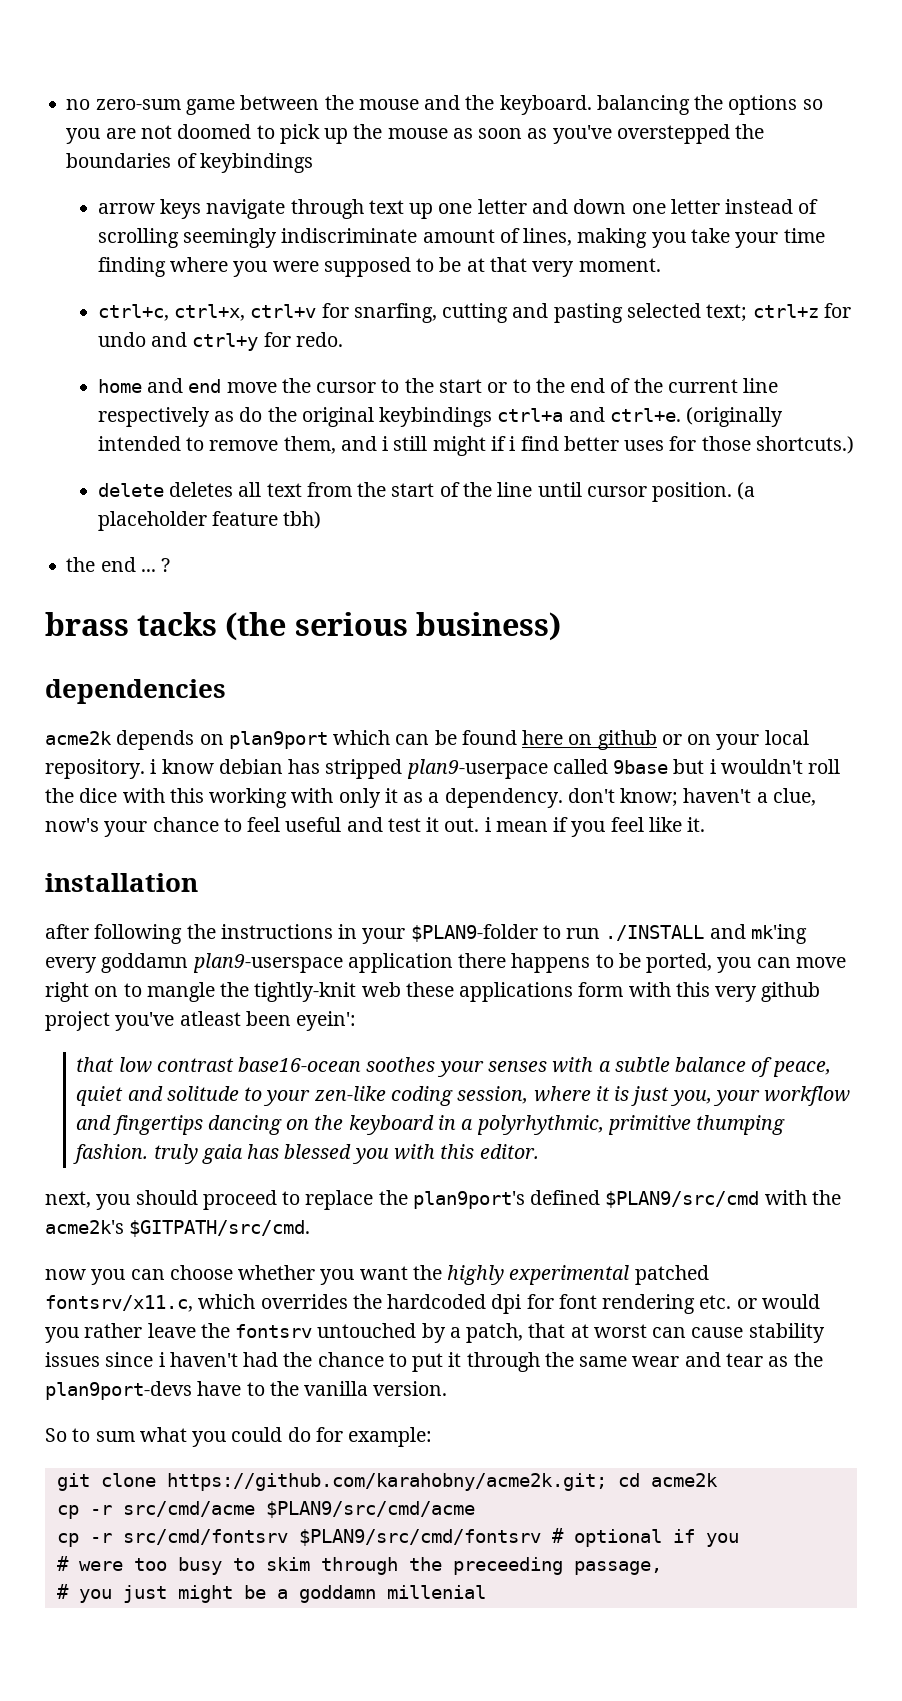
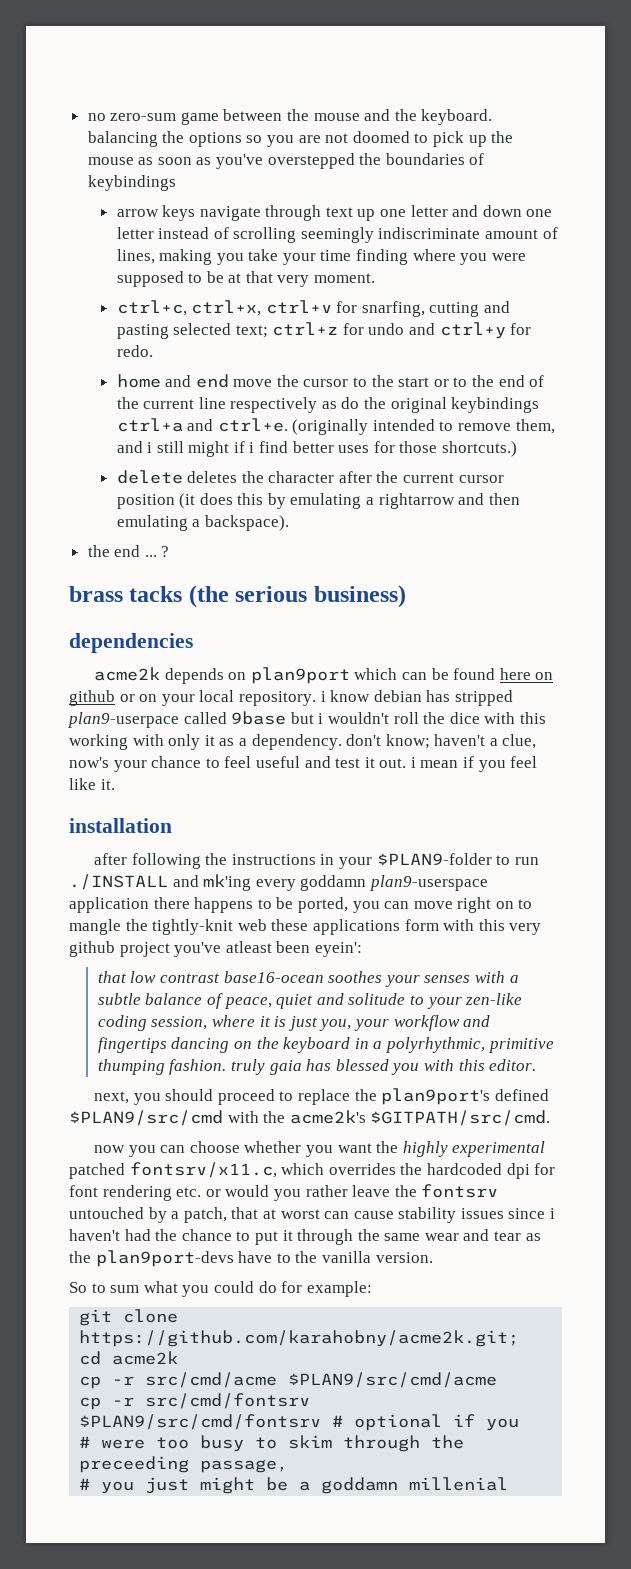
[238,482,756,502] [97,511,322,531] all text from the start of the line until cursor position. (a placeholder feature tbh) -> [241,471,504,483] [116,493,520,509] [116,515,289,531] the character after the current cursor position (it does this by emulating a rightarrow and then emulating a backspace).

